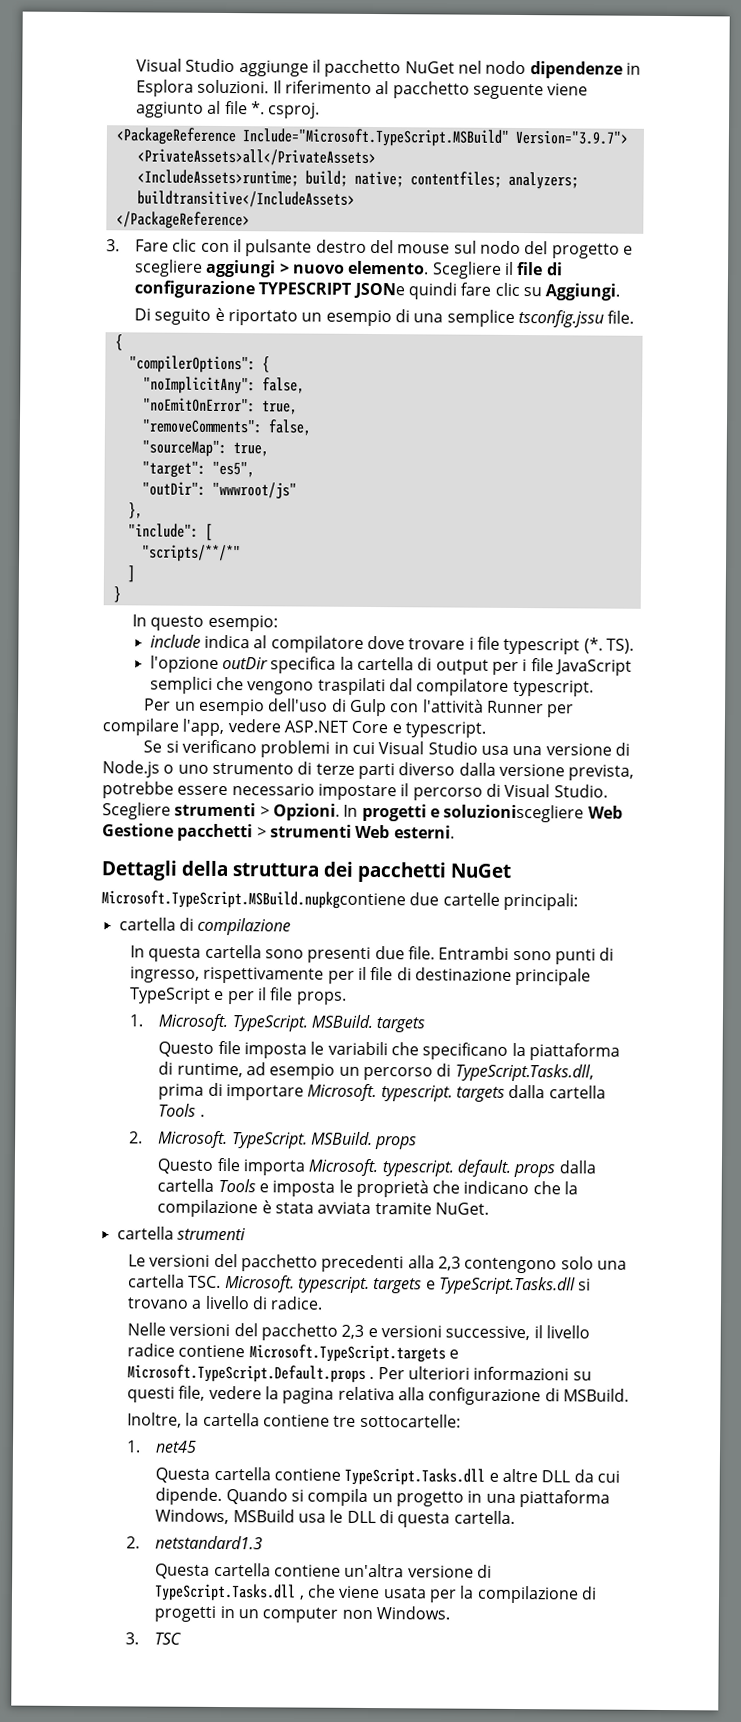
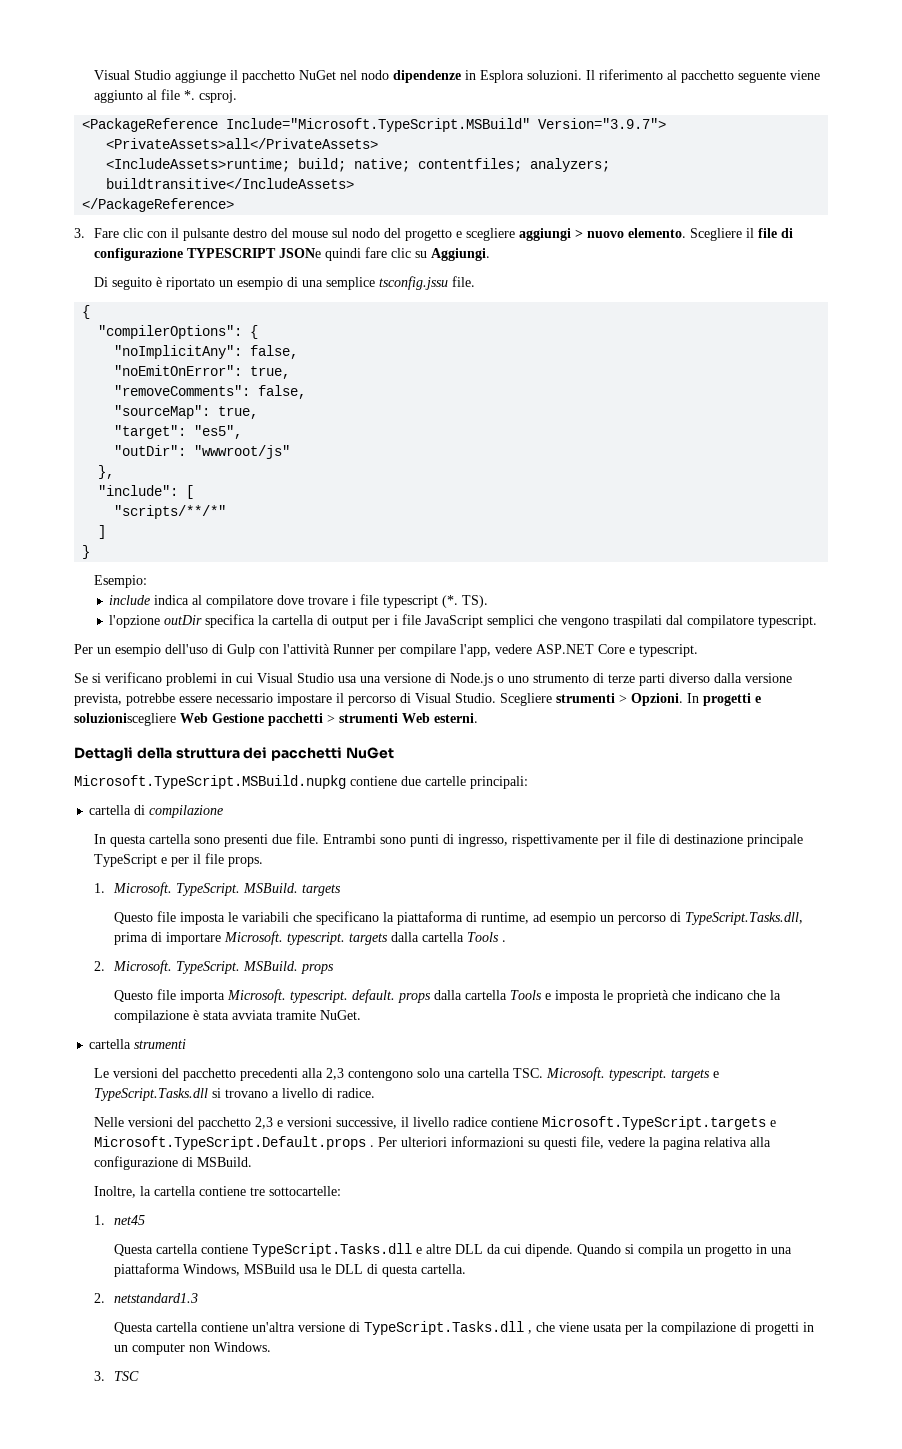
[132,614,278,632] In questo esempio: -> [93,575,147,588] Esempio:
[101,890,406,910] Microsoft.TypeScript.MSBuild.nupkgcontiene -> [74,775,397,789] Microsoft.TypeScript.MSBuild.nupkg contiene

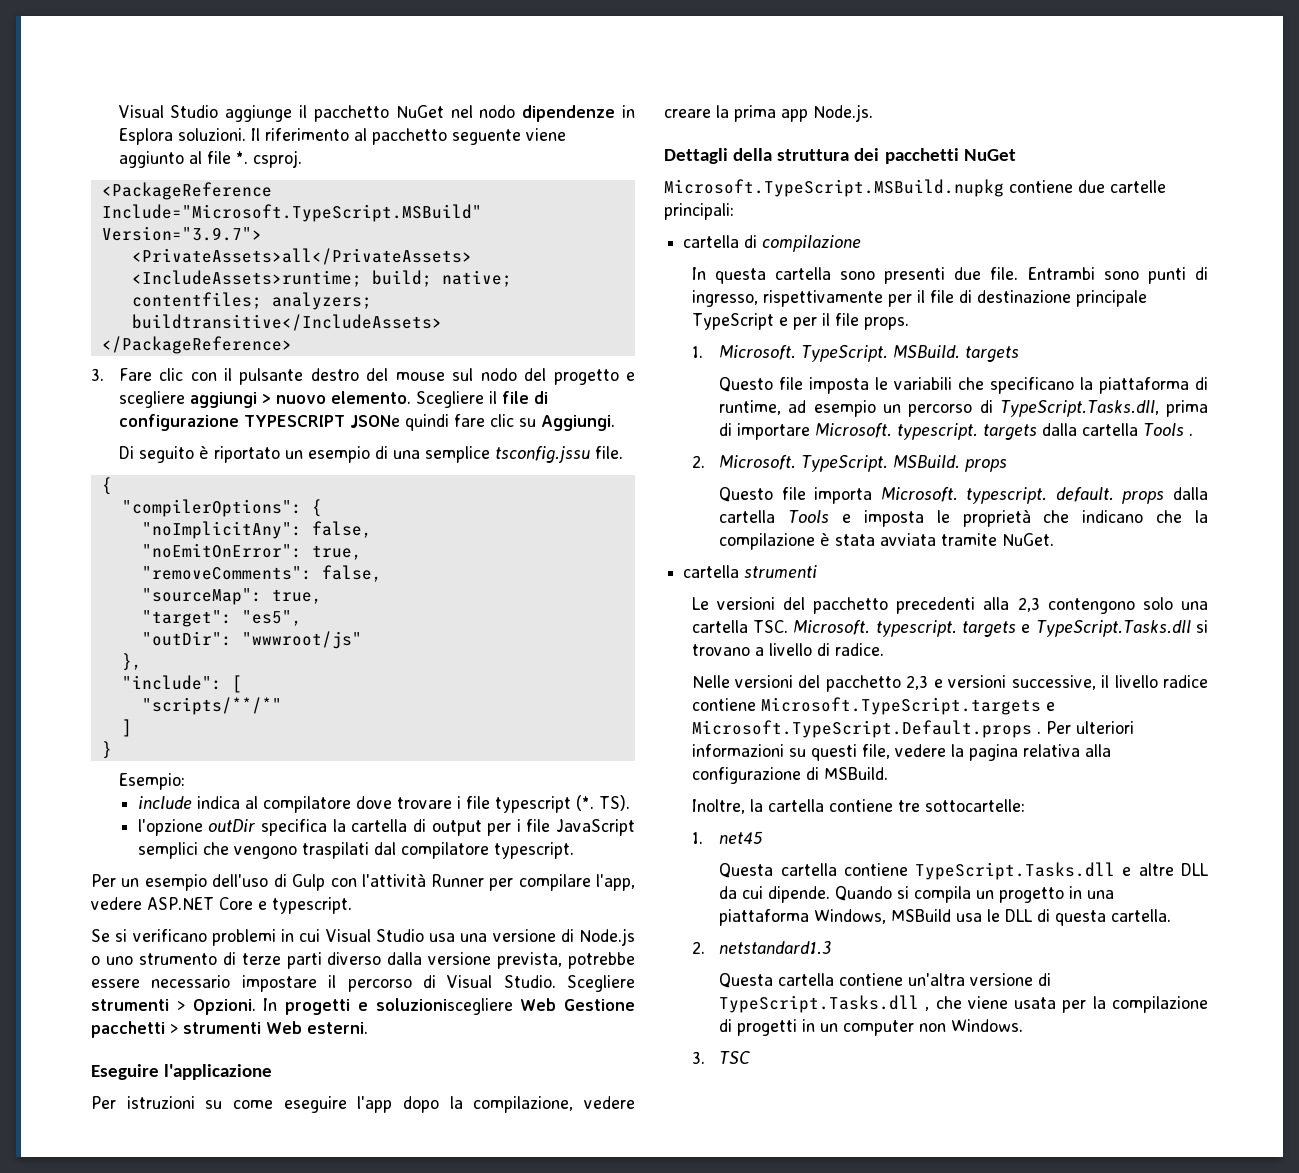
(478, 718) none -> [91,1064,273,1080] [91,1096,635,1113] [664,104,873,122] // Eseguire l'applicazione // Per istruzioni su come eseguire l'app dopo la compilazione, vedere creare la prima app Node.js.

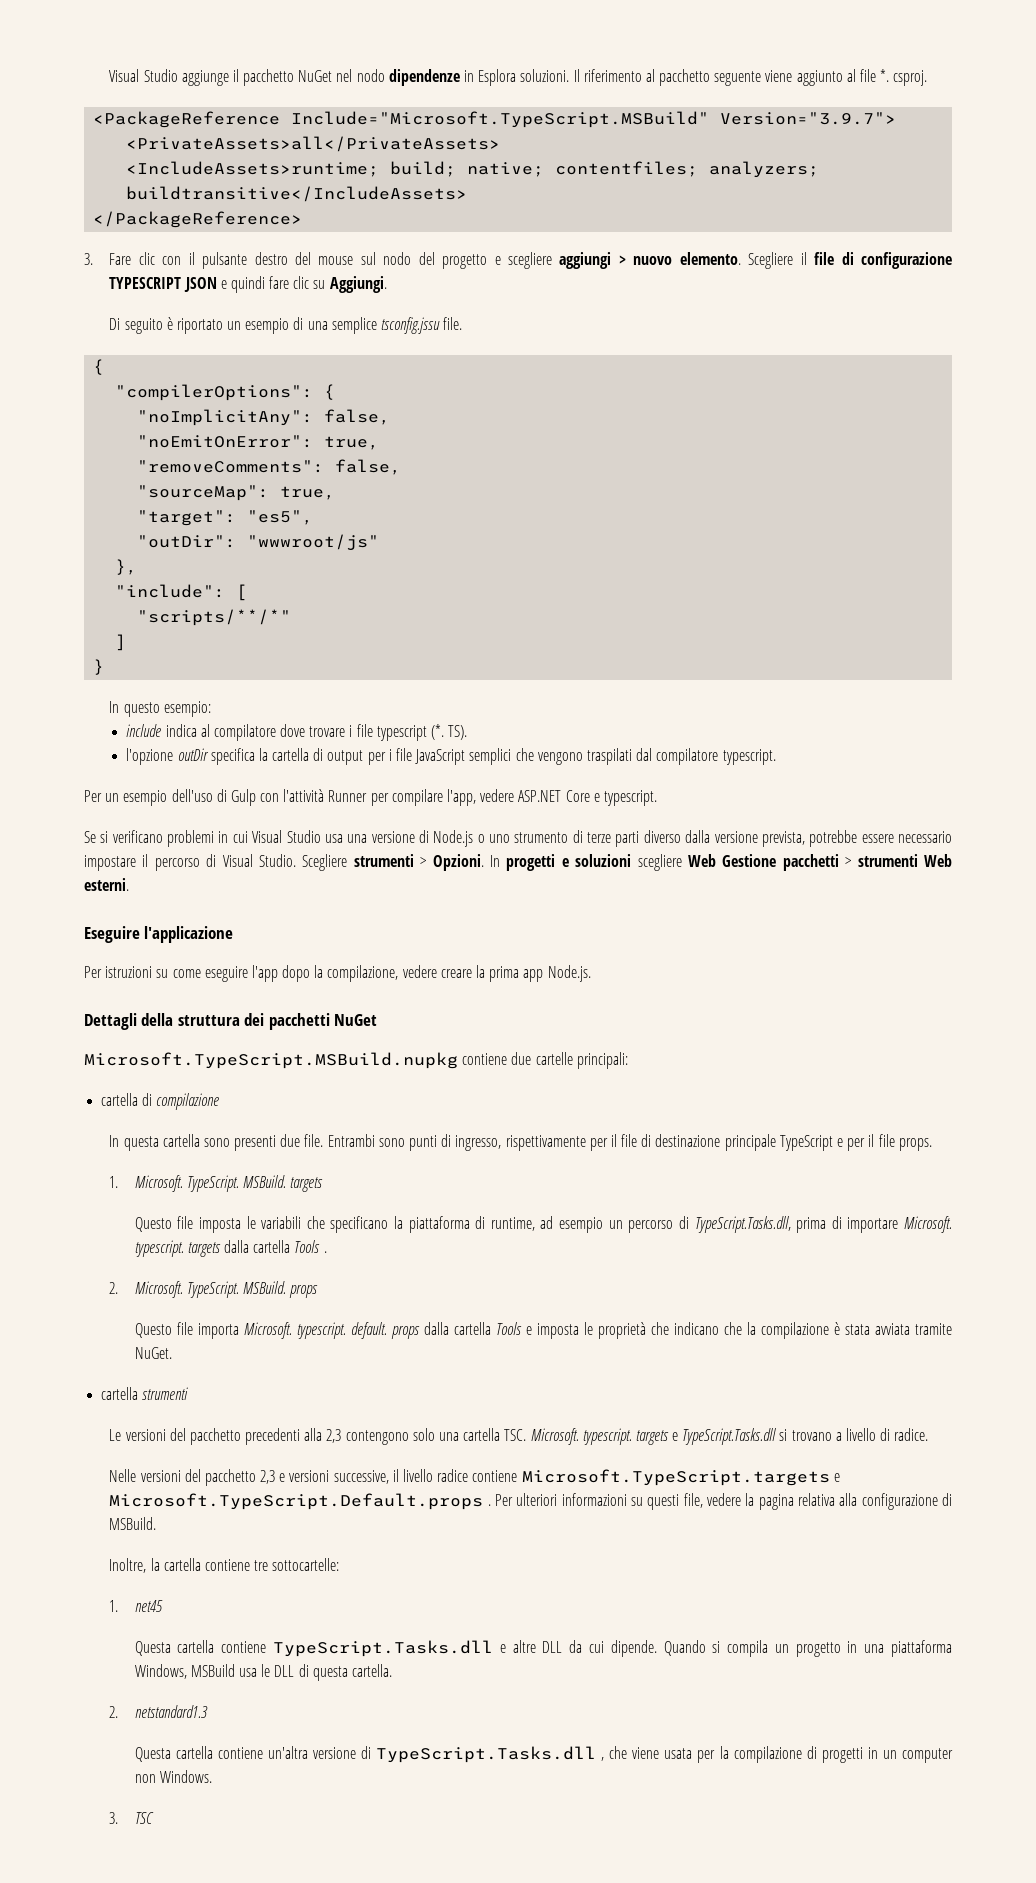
[349,415,400,428] JSONe -> [183,277,227,292] JSON e
[118,773,185,790] Esempio: -> [109,701,211,717] In questo esempio:
[375,998,513,1015] soluzioniscegliere -> [575,854,682,871] soluzioni scegliere

